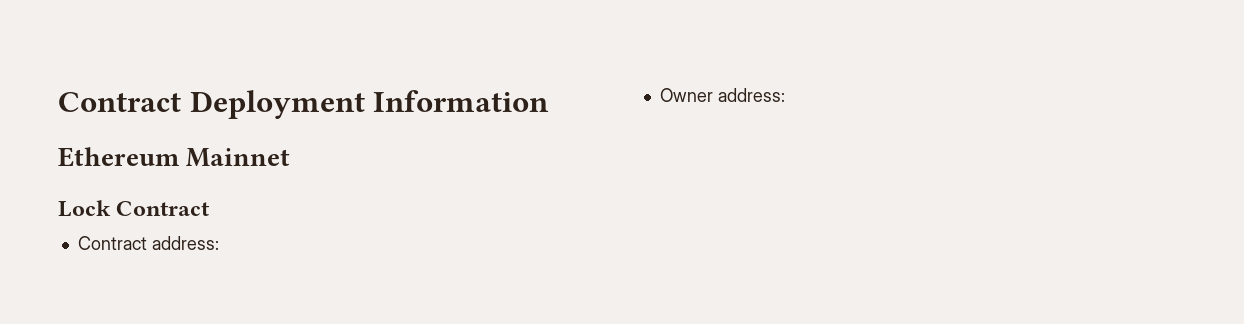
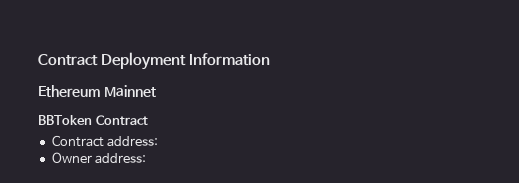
[58,200,111,217] Lock -> [38,115,92,125] BBToken

